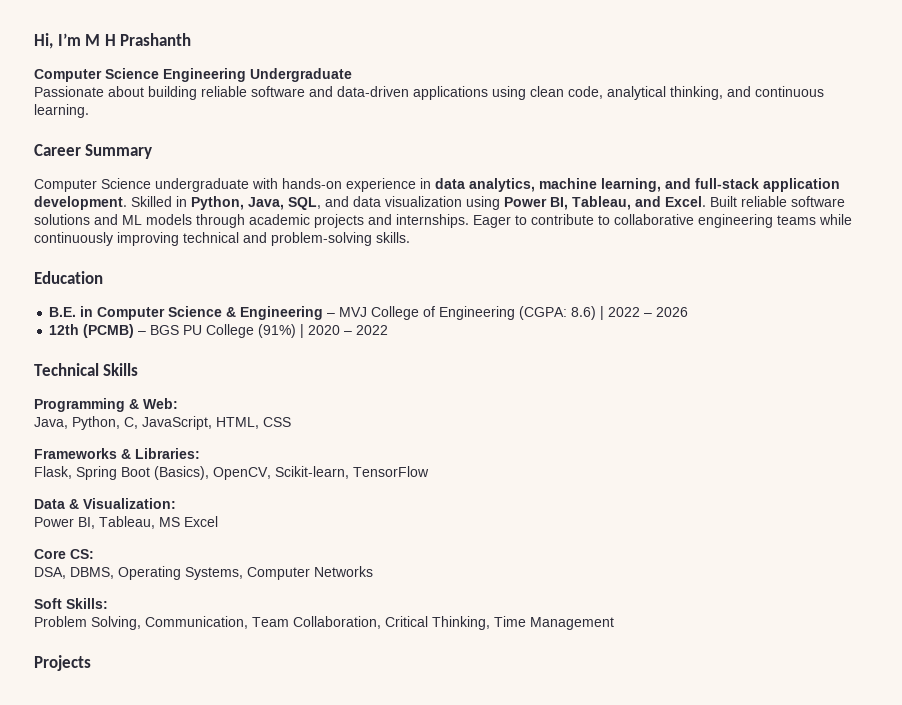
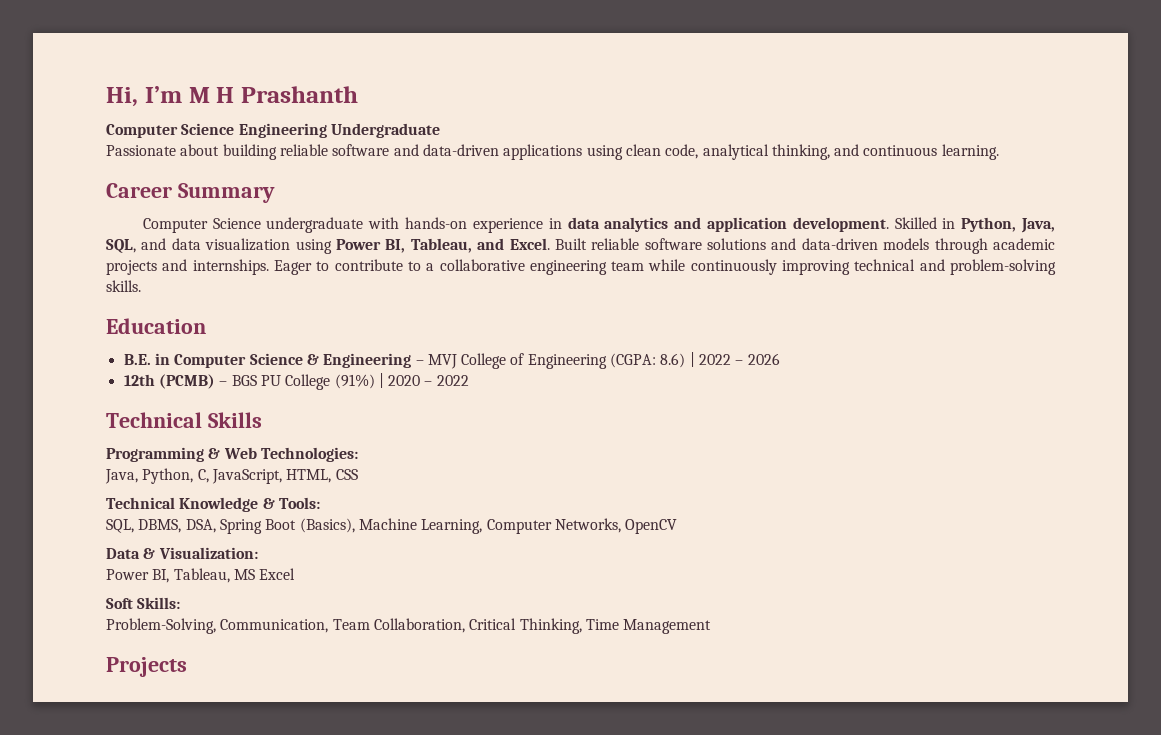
[469,178,759,192] analytics, machine learning, and full-stack -> [604,217,702,232] analytics and
[122,215,142,225] ML -> [801,238,878,250] data-driven
(610, 220) none -> [426,263,435,271] a
[777,215,816,225] teams -> [611,261,645,271] team
[143,398,178,409] Web: -> [223,447,358,462] Web Technologies:
[34,448,200,459] [34,466,429,480] Frameworks & Libraries: // Flask, Spring Boot (Basics), OpenCV, Scikit-learn, TensorFlow -> [106,497,320,512] [106,518,678,534] Technical Knowledge & Tools: // SQL, DBMS, DSA, Spring Boot (Basics), Machine Learning, Computer Networks, OpenCV
[34,549,94,559] [34,566,373,580] // Core CS: // DSA, DBMS, Operating Systems, Computer Networks -> (296, 574) none
[34,616,141,630] Problem Solving, -> [106,618,216,634] Problem-Solving,

